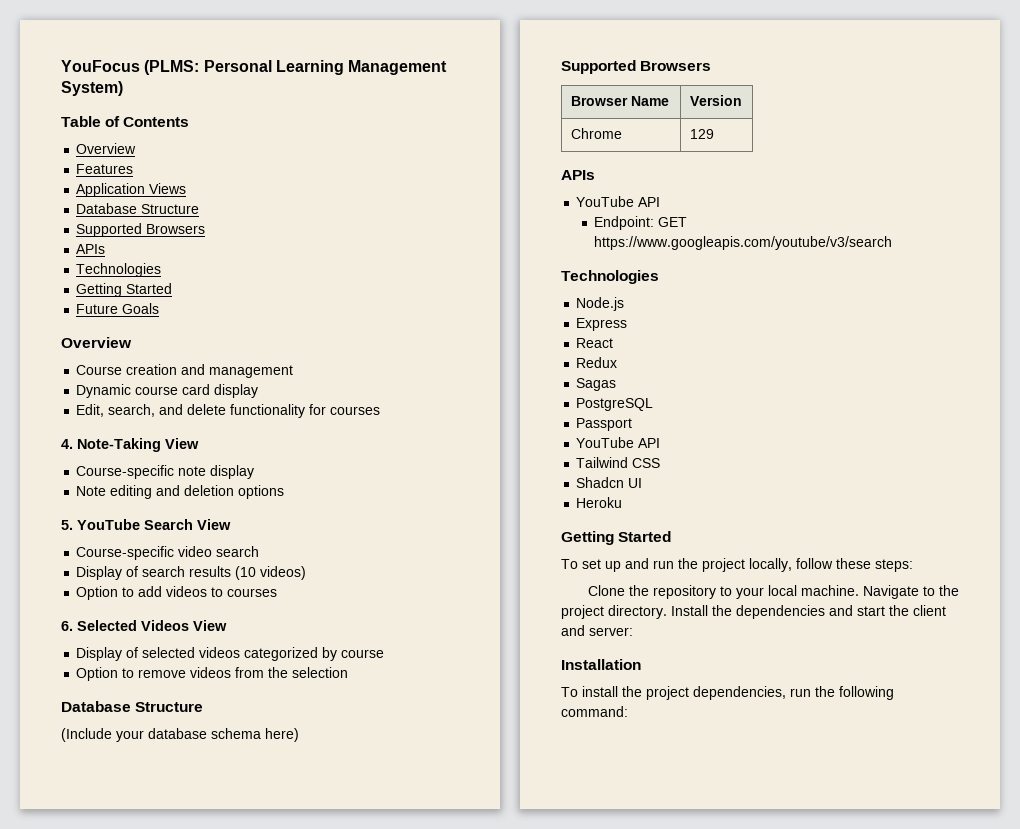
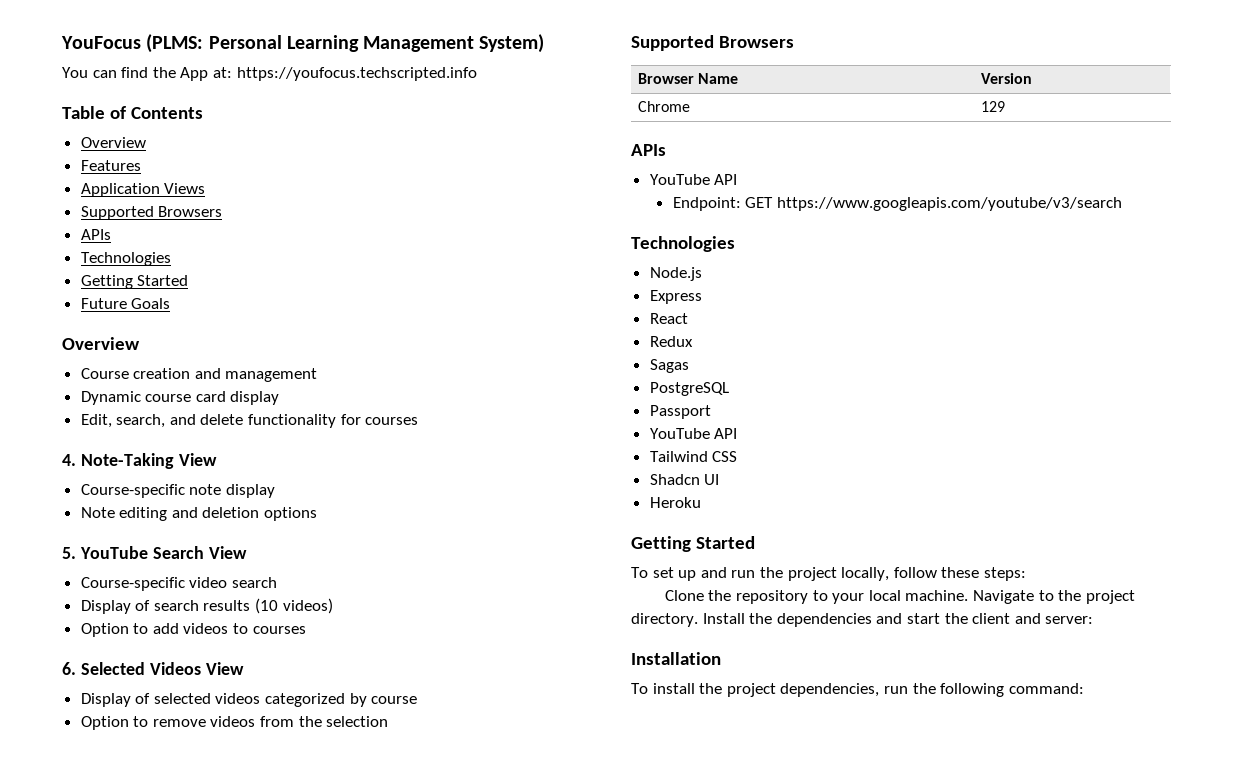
(123, 88) none -> [62,67,477,81] // You can find the App at: https://youfocus.techscripted.info
[76,203,200,214] // Database Structure -> (206, 188) none
[61,701,204,712] [61,728,299,742] // Database Structure // (Include your database schema here) -> (389, 721) none

